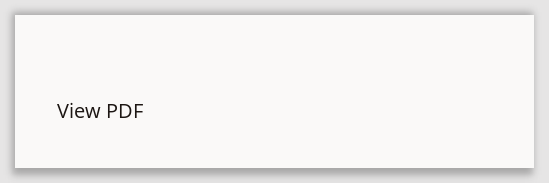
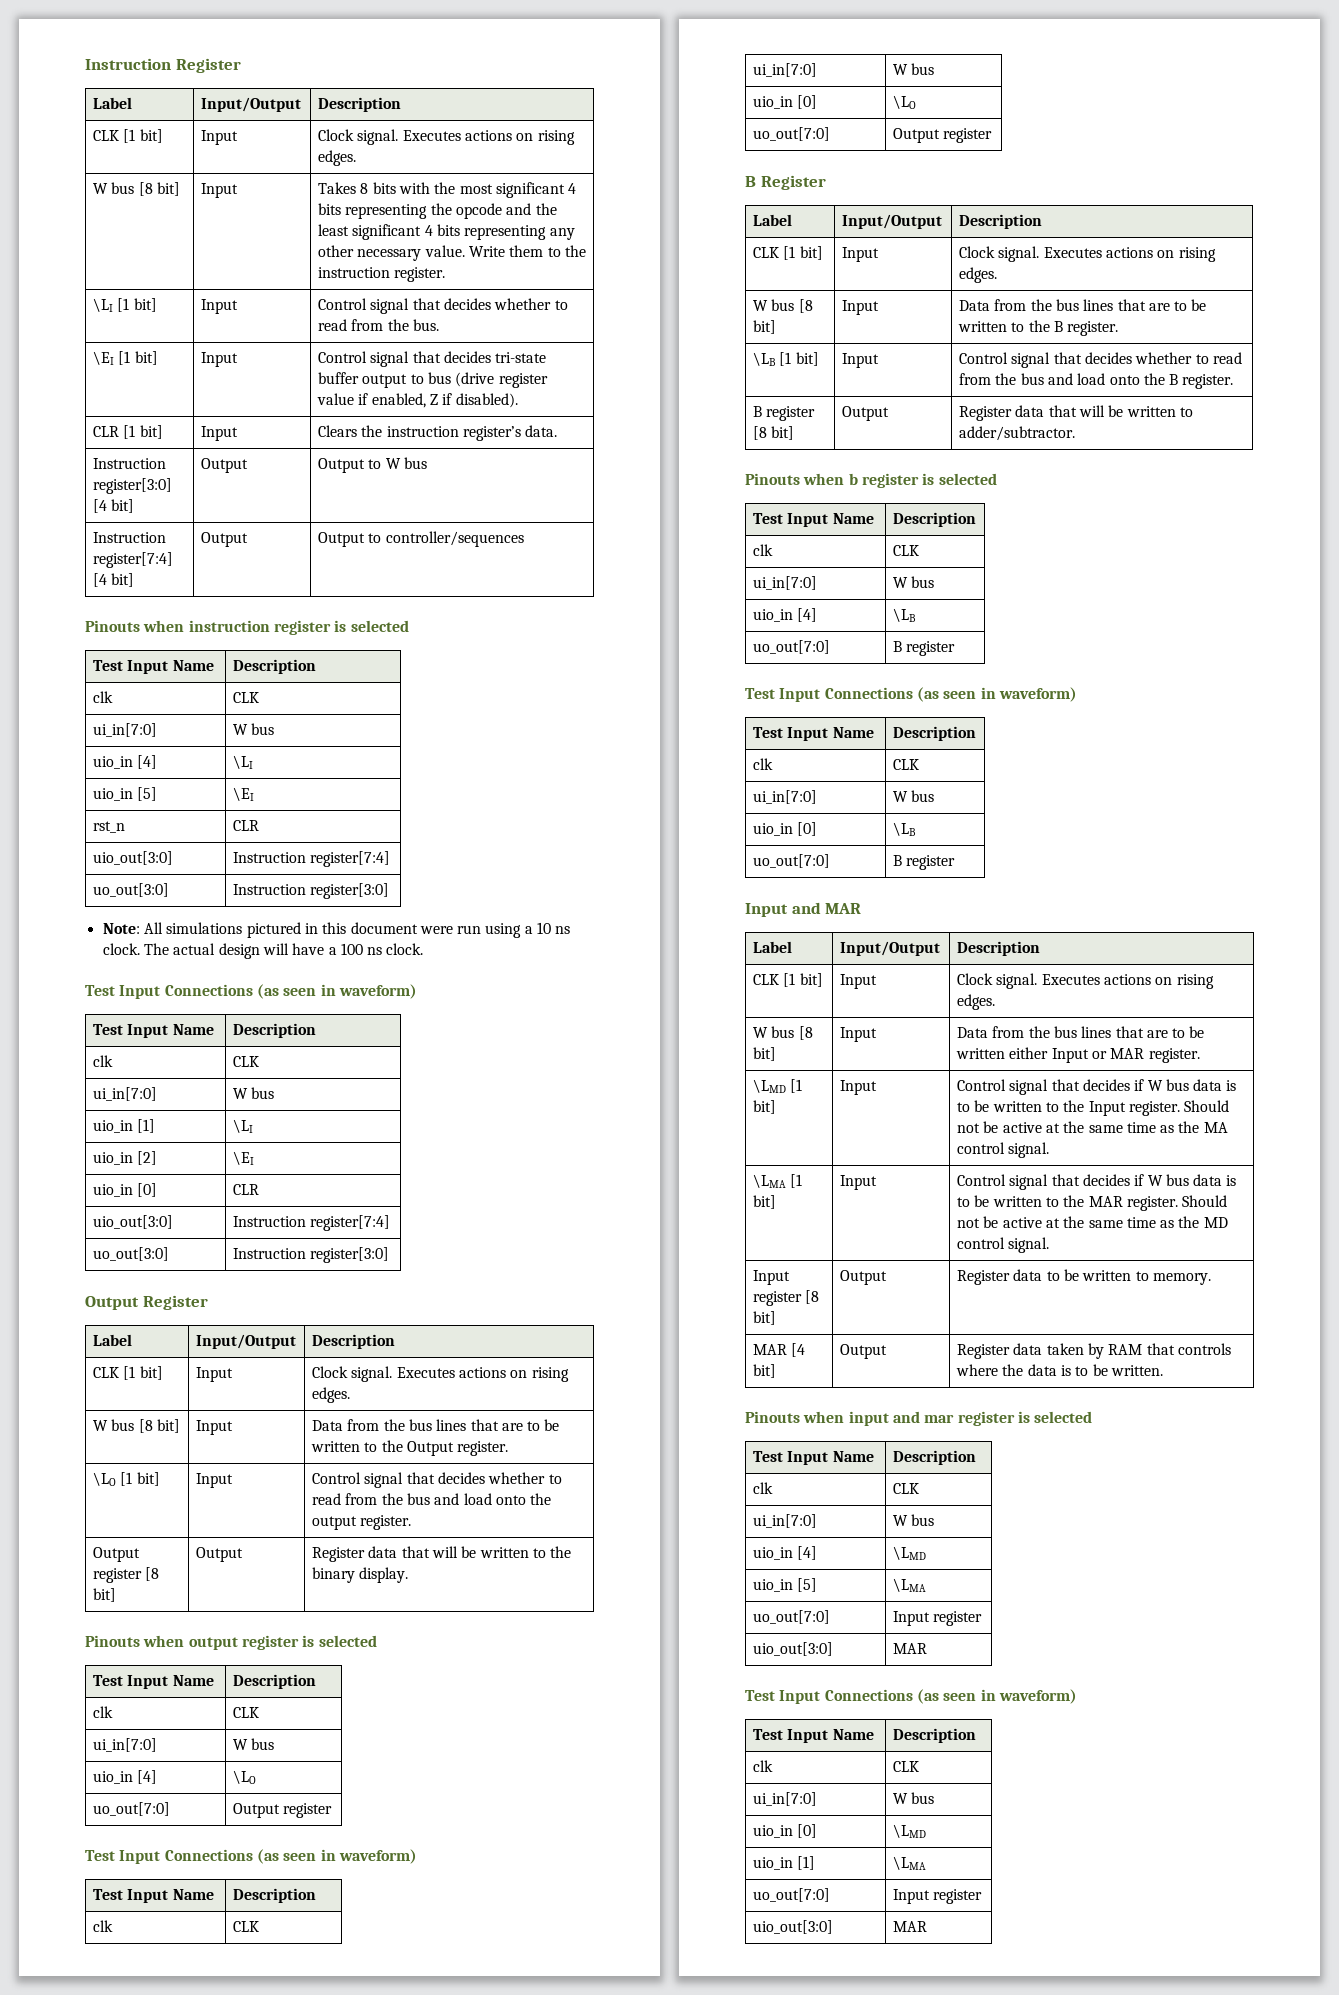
[57,102,144,118] View PDF -> [85,58,241,73] [92,97,132,109] [200,97,301,112] [317,97,401,112] [92,129,163,143] [200,130,238,145] [317,129,575,145] [317,150,356,166] [92,182,180,196] [200,183,238,198] [317,182,577,198] [317,203,557,219] [317,224,575,240] [317,245,586,261] [317,267,446,282] [92,298,157,312] [200,299,238,314] [317,298,568,314] [317,319,439,331] [92,351,158,365] [200,352,238,367] [317,351,547,367] [317,372,548,388] [316,393,518,408] [92,425,163,439] [200,426,238,441] [317,425,558,441] [92,458,166,469] [92,478,172,494] [92,499,135,513] [200,458,248,473] [317,457,427,473] [92,532,166,543] [92,552,173,568] [92,573,135,587] [200,532,248,547] [317,531,524,547] [85,620,409,635] [92,660,214,674] [232,659,316,674] [92,691,113,703] [232,692,259,703] [92,723,157,737] [232,723,275,735] [92,755,158,769] [232,755,253,769] [92,787,158,801] [232,787,254,801] [92,821,125,833] [232,820,259,831] [92,851,173,865] [232,851,391,867] [92,883,169,897] [232,883,390,899] [102,922,571,938] [102,943,424,959] [85,984,417,999] [92,1024,214,1038] [232,1023,316,1038] [92,1055,113,1067] [232,1056,259,1067] [92,1087,157,1101] [232,1087,275,1099] [92,1119,156,1133] [232,1119,253,1133] [92,1151,158,1165] [232,1151,254,1165] [92,1183,158,1197] [232,1184,259,1195] [92,1215,173,1229] [232,1215,391,1231] [92,1247,169,1261] [232,1247,390,1263] [85,1295,208,1310] [92,1334,132,1346] [195,1334,296,1349] [311,1334,395,1349] [92,1366,163,1380] [195,1367,233,1382] [311,1366,569,1382] [311,1387,350,1403] [92,1419,180,1433] [195,1420,233,1435] [311,1419,560,1431] [310,1440,509,1456] [92,1472,160,1486] [195,1473,233,1488] [311,1472,562,1488] [311,1493,552,1505] [311,1515,412,1530] [92,1547,140,1562] [92,1567,160,1583] [92,1588,116,1602] [195,1547,243,1562] [311,1546,572,1562] [311,1567,409,1583] [85,1635,377,1650] [92,1675,214,1689] [232,1674,316,1689] [92,1706,113,1718] [232,1707,259,1718] [92,1738,157,1752] [232,1738,275,1750] [92,1770,158,1784] [232,1770,256,1784] [92,1802,170,1816] [232,1803,333,1818] [85,1849,417,1864] [92,1889,214,1903] [232,1888,316,1903] [92,1920,113,1932] [232,1921,259,1932] [752,63,817,77] [892,63,935,75] [752,95,818,109] [892,95,916,109] [752,127,830,141] [892,128,993,143] [745,175,826,190] [752,214,792,226] [841,214,942,229] [958,214,1042,229] [752,246,823,260] [841,247,879,262] [958,246,1216,262] [958,267,997,283] [752,299,813,313] [752,320,776,334] [841,300,879,315] [958,299,1207,311] [957,320,1119,336] [752,352,819,366] [841,353,879,368] [958,352,1242,368] [958,373,1234,389] [752,406,816,421] [752,426,795,440] [841,406,889,421] [958,405,1193,421] [958,426,1075,441] [745,473,997,488] [752,513,874,527] [892,512,976,527] [752,544,773,556] [892,545,919,556] [752,576,817,590] [892,576,935,588] [752,608,818,622] [892,608,916,622] [752,640,830,654] [892,641,956,656] [745,687,1077,702] [752,727,874,741] [892,726,976,741] [752,758,773,770] [892,759,919,770] [752,790,817,804] [892,790,935,802] [752,822,818,836] [892,822,916,836] [752,854,830,868] [892,855,956,870] [745,902,862,917] [752,941,792,953] [839,941,940,956] [956,941,1040,956] [752,973,823,987] [839,974,877,989] [956,973,1214,989] [956,994,995,1010] [752,1026,813,1040] [752,1047,776,1061] [839,1027,877,1042] [956,1026,1205,1038] [955,1047,1200,1063] [752,1079,803,1093] [752,1100,776,1114] [839,1080,877,1095] [956,1079,1237,1095] [956,1100,1230,1116] [956,1121,1228,1133] [956,1142,1050,1158] [752,1174,803,1188] [752,1195,776,1209] [839,1175,877,1190] [956,1174,1237,1190] [956,1195,1228,1211] [956,1216,1228,1228] [956,1237,1050,1253] [752,1270,790,1285] [752,1290,820,1306] [752,1311,776,1325] [839,1270,887,1285] [956,1269,1211,1285] [752,1343,806,1357] [752,1364,776,1378] [839,1344,887,1359] [956,1343,1231,1359] [955,1364,1163,1376] [745,1411,1093,1426] [752,1451,874,1465] [892,1450,976,1465] [752,1482,773,1494] [892,1483,919,1494] [752,1514,817,1528] [892,1514,935,1526] [752,1546,818,1560] [892,1546,926,1560] [752,1578,818,1592] [892,1578,926,1592] [752,1610,830,1624] [892,1611,983,1626] [752,1642,833,1656] [892,1643,927,1654] [745,1689,1077,1704] [752,1729,874,1743] [892,1728,976,1743] [752,1760,773,1772] [892,1761,919,1772] [752,1792,817,1806] [892,1792,935,1804] [752,1824,818,1838] [892,1824,926,1838] [752,1856,816,1870] [892,1856,926,1870] [752,1888,830,1902] [892,1889,983,1904] [752,1920,833,1934] [892,1921,927,1932] Instruction Register // Label | Input/Output | Description // CLK [1 bit] | Input | Clock signal. Executes actions on rising edges. // W bus [8 bit] | Input | Takes 8 bits with the most significant 4 bits representing the opcode and the least significant 4 bits representing any other necessary value. Write them to the instruction register. // \LI [1 bit] | Input | Control signal that decides whether to read from the bus. // \EI [1 bit] | Input | Control signal that decides tri-state buffer output to bus (drive register value if enabled, Z if disabled). // CLR [1 bit] | Input | Clears the instruction register’s data. // Instruction register[3:0] [4 bit] | Output | Output to W bus // Instruction register[7:4] [4 bit] | Output | Output to controller/sequences // Pinouts when instruction register is selected // Test Input Name | Description // clk | CLK // ui_in[7:0] | W bus // uio_in [4] | \LI // uio_in [5] | \EI // rst_n | CLR // uio_out[3:0] | Instruction register[7:4] // uo_out[3:0] | Instruction register[3:0] // Note: All simulations pictured in this document were run using a 10 ns clock. The actual design will have a 100 ns clock. // Test Input Connections (as seen in waveform) // Test Input Name | Description // clk | CLK // ui_in[7:0] | W bus // uio_in [1] | \LI // uio_in [2] | \EI // uio_in [0] | CLR // uio_out[3:0] | Instruction register[7:4] // uo_out[3:0] | Instruction register[3:0] // Output Register // Label | Input/Output | Description // CLK [1 bit] | Input | Clock signal. Executes actions on rising edges. // W bus [8 bit] | Input | Data from the bus lines that are to be written to the Output register. // \LO [1 bit] | Input | Control signal that decides whether to read from the bus and load onto the output register. // Output register [8 bit] | Output | Register data that will be written to the binary display. // Pinouts when output register is selected // Test Input Name | Description // clk | CLK // ui_in[7:0] | W bus // uio_in [4] | \LO // uo_out[7:0] | Output register // Test Input Connections (as seen in waveform) // Test Input Name | Description // clk | CLK // ui_in[7:0] | W bus // uio_in [0] | \LO // uo_out[7:0] | Output register // B Register // Label | Input/Output | Description // CLK [1 bit] | Input | Clock signal. Executes actions on rising edges. // W bus [8 bit] | Input | Data from the bus lines that are to be written to the B register. // \LB [1 bit] | Input | Control signal that decides whether to read from the bus and load onto the B register. // B register [8 bit] | Output | Register data that will be written to adder/subtractor. // Pinouts when b register is selected // Test Input Name | Description // clk | CLK // ui_in[7:0] | W bus // uio_in [4] | \LB // uo_out[7:0] | B register // Test Input Connections (as seen in waveform) // Test Input Name | Description // clk | CLK // ui_in[7:0] | W bus // uio_in [0] | \LB // uo_out[7:0] | B register // Input and MAR // Label | Input/Output | Description // CLK [1 bit] | Input | Clock signal. Executes actions on rising edges. // W bus [8 bit] | Input | Data from the bus lines that are to be written either Input or MAR register. // \LMD [1 bit] | Input | Control signal that decides if W bus data is to be written to the Input register. Should not be active at the same time as the MA control signal. // \LMA [1 bit] | Input | Control signal that decides if W bus data is to be written to the MAR register. Should not be active at the same time as the MD control signal. // Input register [8 bit] | Output | Register data to be written to memory. // MAR [4 bit] | Output | Register data taken by RAM that controls where the data is to be written. // Pinouts when input and mar register is selected // Test Input Name | Description // clk | CLK // ui_in[7:0] | W bus // uio_in [4] | \LMD // uio_in [5] | \LMA // uo_out[7:0] | Input register // uio_out[3:0] | MAR // Test Input Connections (as seen in waveform) // Test Input Name | Description // clk | CLK // ui_in[7:0] | W bus // uio_in [0] | \LMD // uio_in [1] | \LMA // uo_out[7:0] | Input register // uio_out[3:0] | MAR

